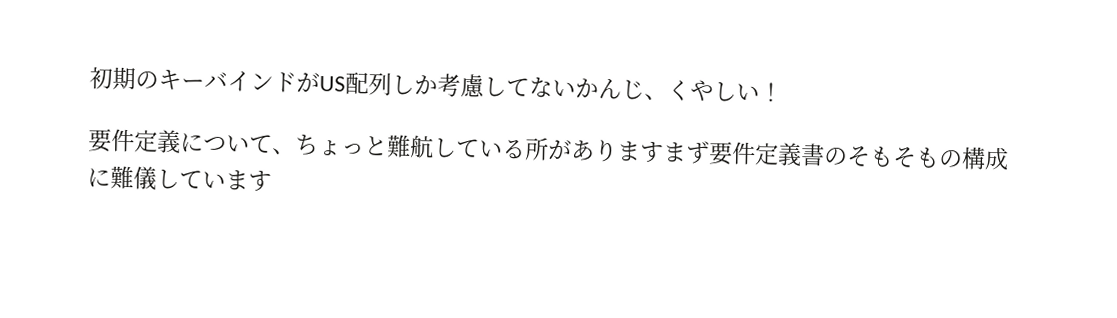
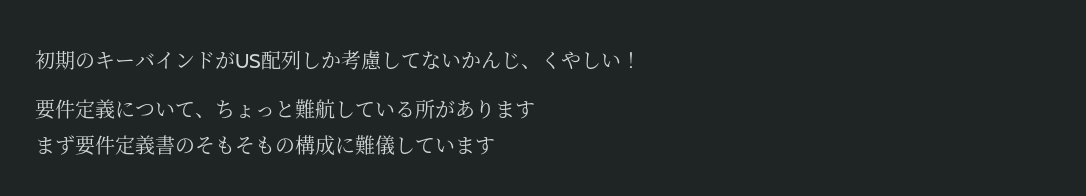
(664, 152) none -> (535, 110) //

